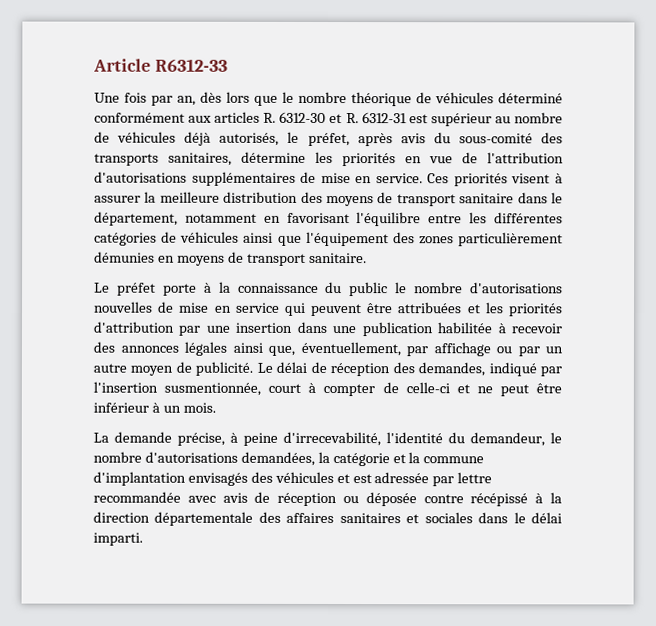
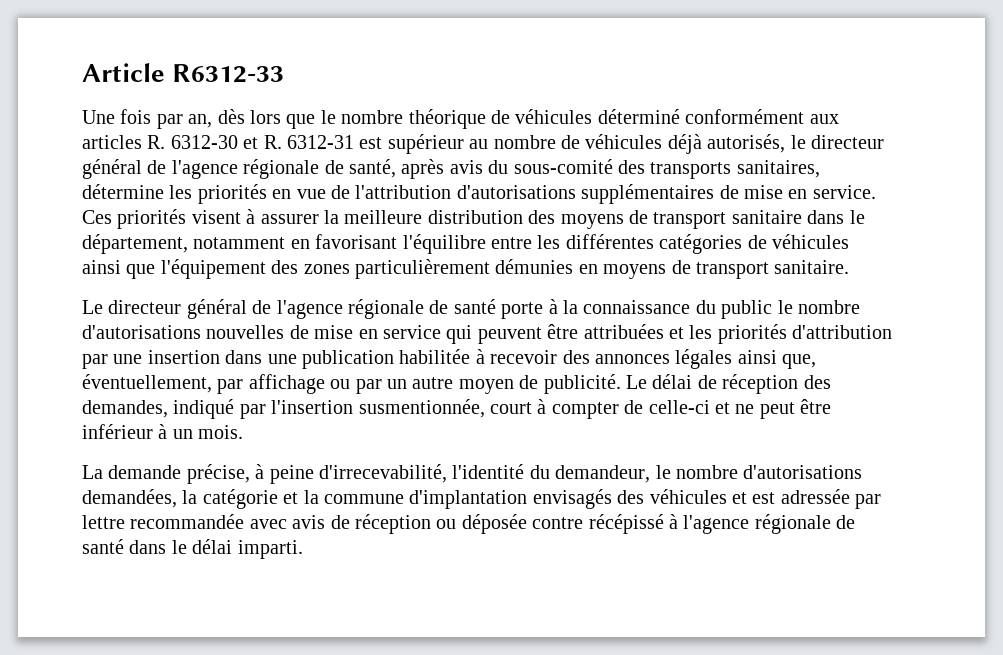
[307,132,350,147] préfet, -> [810,135,884,149] [82,159,396,179] directeur général de l'agence régionale de santé,
[116,282,156,296] préfet -> [108,299,496,319] directeur général de l'agence régionale de santé
[550,492,562,504] [93,511,473,526] la direction départementale des affaires sanitaires et sociales -> [683,514,856,534] [82,539,124,554] l'agence régionale de santé

